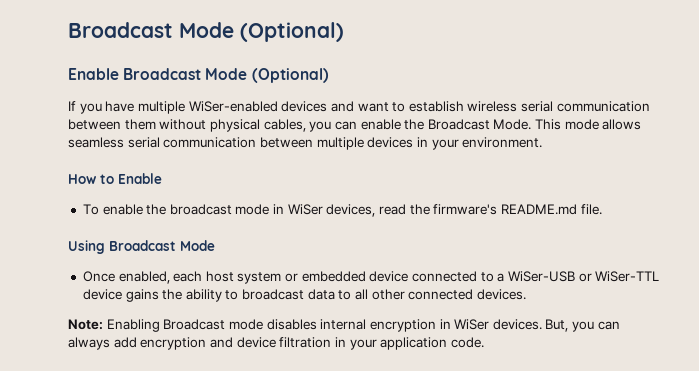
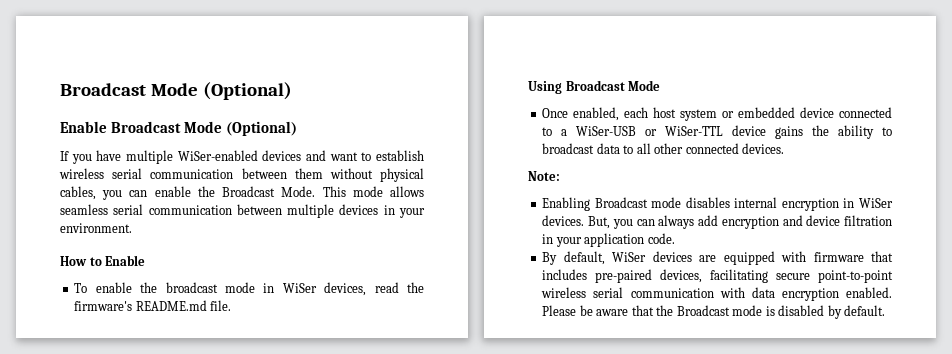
(103, 324) none -> (560, 176) //
(484, 342) none -> [542,251,893,265] [542,269,893,283] [541,287,892,301] [542,305,886,319] // By default, WiSer devices are equipped with firmware that includes pre-paired devices, facilitating secure point-to-point wireless serial communication with data encryption enabled. Please be aware that the Broadcast mode is disabled by default.

